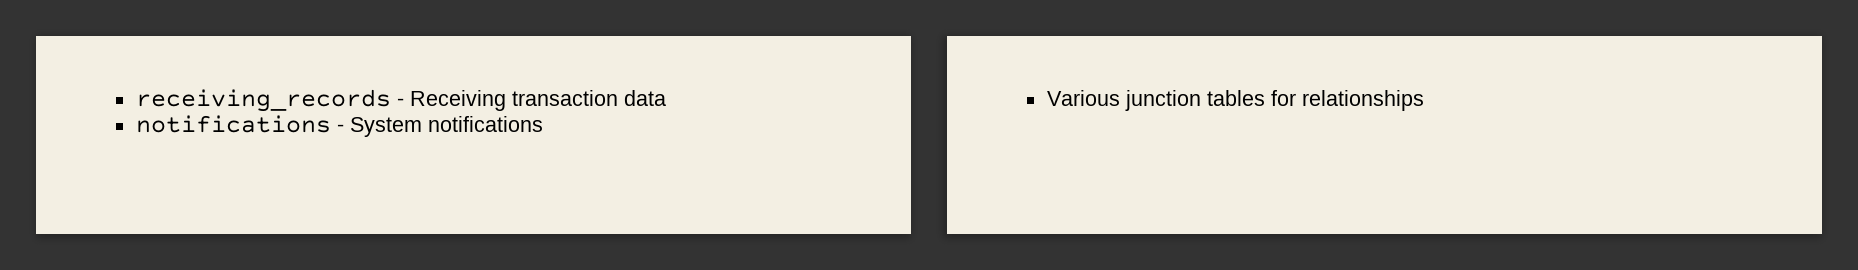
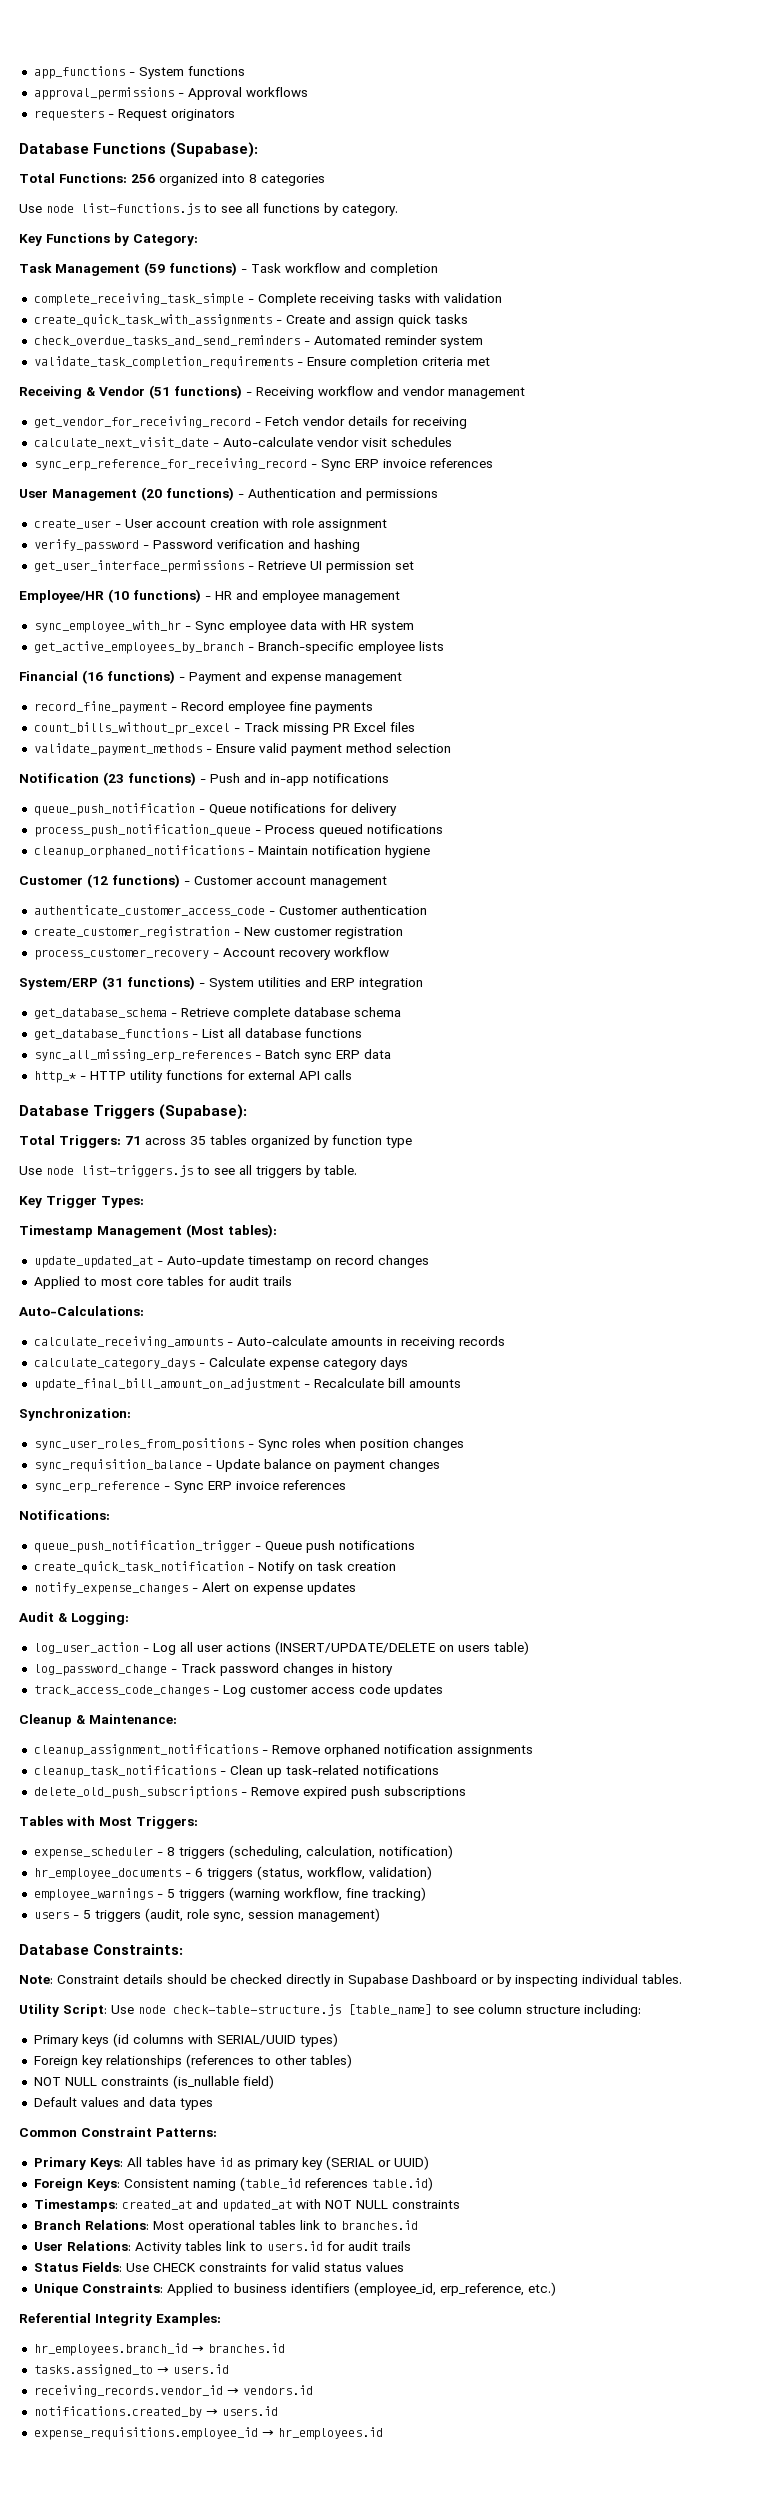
[135,89,666,112] [135,115,543,137] [1046,90,1424,111] receiving_records - Receiving transaction data // notifications - System notifications // Various junction tables for relationships -> [33,66,245,79] [33,87,308,100] [33,109,235,121] [19,142,259,158] [19,173,325,186] [19,203,398,216] [19,233,198,246] [19,262,438,276] [33,293,502,306] [33,314,468,327] [33,335,483,348] [33,356,490,369] [19,385,525,399] [33,416,467,429] [33,437,452,448] [33,458,493,471] [19,487,438,501] [33,518,387,531] [33,539,360,552] [33,560,414,573] [19,589,400,603] [33,620,414,633] [33,641,444,654] [19,670,402,684] [33,701,373,714] [33,722,415,735] [33,743,451,756] [19,772,389,786] [33,803,397,816] [33,824,443,837] [33,845,430,858] [19,874,387,888] [33,905,427,916] [33,926,403,939] [33,947,389,960] [19,976,423,990] [33,1007,401,1020] [33,1028,362,1040] [33,1049,391,1062] [33,1070,352,1083] [19,1104,248,1120] [19,1135,412,1148] [19,1165,357,1178] [19,1195,144,1208] [19,1224,277,1238] [33,1255,429,1268] [33,1276,292,1289] [19,1306,144,1316] [33,1336,505,1349] [33,1357,408,1370] [33,1378,461,1391] [19,1408,131,1421] [33,1438,464,1451] [33,1459,440,1472] [33,1480,346,1493] [19,1510,110,1520] [33,1540,415,1553] [33,1561,396,1574] [33,1582,356,1595] [19,1612,129,1625] [33,1641,529,1655] [33,1663,393,1676] [33,1684,443,1697] [19,1714,177,1727] [33,1744,533,1757] [33,1765,439,1778] [33,1786,466,1799] [19,1816,198,1829] [33,1845,453,1859] [33,1866,432,1880] [33,1887,426,1901] [33,1908,380,1922] [19,1944,184,1955] [19,1974,682,1987] [19,2004,641,2017] [33,2033,338,2047] [33,2054,352,2068] [33,2075,274,2089] [33,2097,213,2110] [19,2127,217,2137] [33,2156,429,2170] [33,2177,433,2191] [33,2199,460,2212] [33,2220,418,2233] [33,2241,411,2254] [33,2262,404,2272] [33,2282,556,2296] [19,2313,221,2326] [33,2343,285,2356] [33,2364,229,2376] [33,2385,313,2397] [33,2406,278,2418] [33,2427,383,2440] app_functions - System functions // approval_permissions - Approval workflows // requesters - Request originators // Database Functions (Supabase): // Total Functions: 256 organized into 8 categories // Use node list-functions.js to see all functions by category. // Key Functions by Category: // Task Management (59 functions) - Task workflow and completion // complete_receiving_task_simple - Complete receiving tasks with validation // create_quick_task_with_assignments - Create and assign quick tasks // check_overdue_tasks_and_send_reminders - Automated reminder system // validate_task_completion_requirements - Ensure completion criteria met // Receiving & Vendor (51 functions) - Receiving workflow and vendor management // get_vendor_for_receiving_record - Fetch vendor details for receiving // calculate_next_visit_date - Auto-calculate vendor visit schedules // sync_erp_reference_for_receiving_record - Sync ERP invoice references // User Management (20 functions) - Authentication and permissions // create_user - User account creation with role assignment // verify_password - Password verification and hashing // get_user_interface_permissions - Retrieve UI permission set // Employee/HR (10 functions) - HR and employee management // sync_employee_with_hr - Sync employee data with HR system // get_active_employees_by_branch - Branch-specific employee lists // Financial (16 functions) - Payment and expense management // record_fine_payment - Record employee fine payments // count_bills_without_pr_excel - Track missing PR Excel files // validate_payment_methods - Ensure valid payment method selection // Notification (23 functions) - Push and in-app notifications // queue_push_notification - Queue notifications for delivery // process_push_notification_queue - Process queued notifications // cleanup_orphaned_notifications - Maintain notification hygiene // Customer (12 functions) - Customer account management // authenticate_customer_access_code - Customer authentication // create_customer_registration - New customer registration // process_customer_recovery - Account recovery workflow // System/ERP (31 functions) - System utilities and ERP integration // get_database_schema - Retrieve complete database schema // get_database_functions - List all database functions // sync_all_missing_erp_references - Batch sync ERP data // http_* - HTTP utility functions for external API calls // Database Triggers (Supabase): // Total Triggers: 71 across 35 tables organized by function type // Use node list-triggers.js to see all triggers by table. // Key Trigger Types: // Timestamp Management (Most tables): // update_updated_at - Auto-update timestamp on record changes // Applied to most core tables for audit trails // Auto-Calculations: // calculate_receiving_amounts - Auto-calculate amounts in receiving records // calculate_category_days - Calculate expense category days // update_final_bill_amount_on_adjustment - Recalculate bill amounts // Synchronization: // sync_user_roles_from_positions - Sync roles when position changes // sync_requisition_balance - Update balance on payment changes // sync_erp_reference - Sync ERP invoice references // Notifications: // queue_push_notification_trigger - Queue push notifications // create_quick_task_notification - Notify on task creation // notify_expense_changes - Alert on expense updates // Audit & Logging: // log_user_action - Log all user actions (INSERT/UPDATE/DELETE on users table) // log_password_change - Track password changes in history // track_access_code_changes - Log customer access code updates // Cleanup & Maintenance: // cleanup_assignment_notifications - Remove orphaned notification assignments // cleanup_task_notifications - Clean up task-related notifications // delete_old_push_subscriptions - Remove expired push subscriptions // Tables with Most Triggers: // expense_scheduler - 8 triggers (scheduling, calculation, notification) // hr_employee_documents - 6 triggers (status, workflow, validation) // employee_warnings - 5 triggers (warning workflow, fine tracking) // users - 5 triggers (audit, role sync, session management) // Database Constraints: // Note: Constraint details should be checked directly in Supabase Dashboard or by inspecting individual tables. // Utility Script: Use node check-table-structure.js [table_name] to see column structure including: // Primary keys (id columns with SERIAL/UUID types) // Foreign key relationships (references to other tables) // NOT NULL constraints (is_nullable field) // Default values and data types // Common Constraint Patterns: // Primary Keys: All tables have id as primary key (SERIAL or UUID) // Foreign Keys: Consistent naming (table_id references table.id) // Timestamps: created_at and updated_at with NOT NULL constraints // Branch Relations: Most operational tables link to branches.id // User Relations: Activity tables link to users.id for audit trails // Status Fields: Use CHECK constraints for valid status values // Unique Constraints: Applied to business identifiers (employee_id, erp_reference, etc.) // Referential Integrity Examples: // hr_employees.branch_id → branches.id // tasks.assigned_to → users.id // receiving_records.vendor_id → vendors.id // notifications.created_by → users.id // expense_requisitions.employee_id → hr_employees.id

